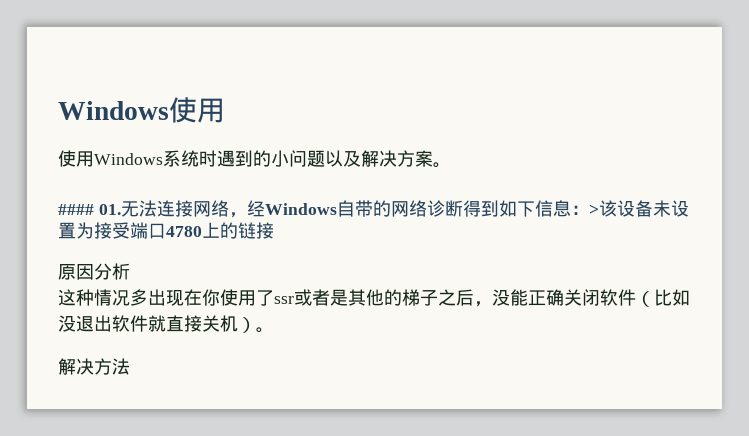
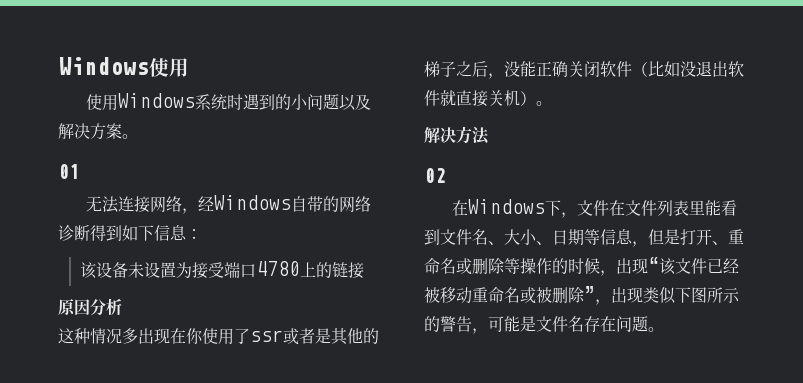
[58,204,121,215] #### 01. -> [58,164,80,179] 01 //
[588,204,599,215] > -> (202, 234) //
(130, 366) none -> [424,168,446,183] [451,199,737,218] [424,229,744,247] [424,257,739,276] [424,286,740,305] [424,316,664,334] // 02 // 在Windows下，文件在文件列表里能看到文件名、大小、日期等信息，但是打开、重命名或删除等操作的时候，出现“该文件已经被移动重命名或被删除”，出现类似下图所示的警告，可能是文件名存在问题。

